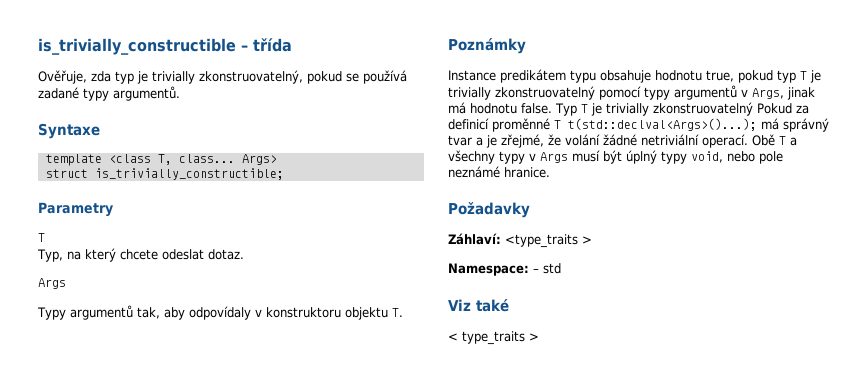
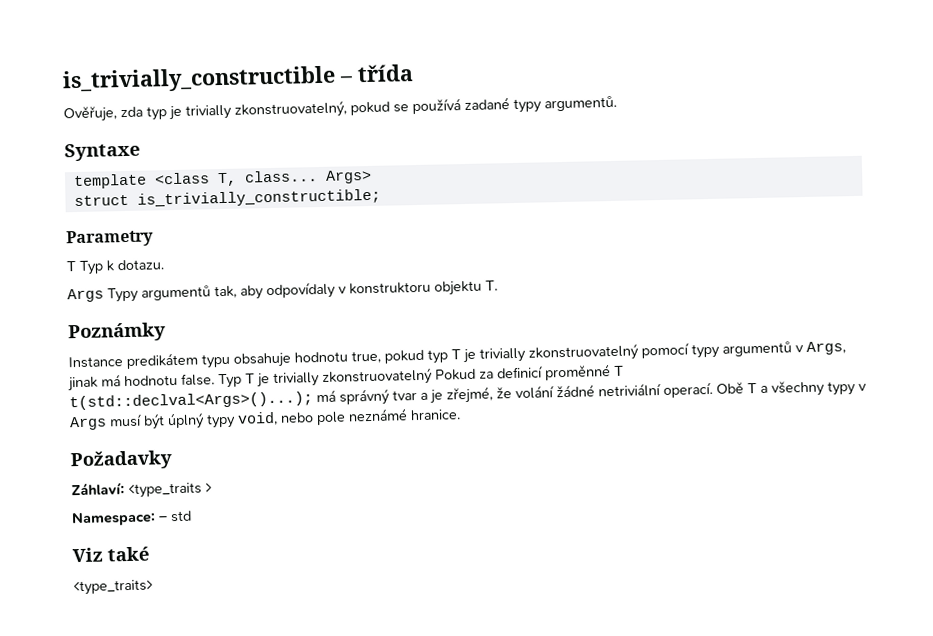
[37,248,244,262] [38,278,66,289] // Typ, na který chcete odeslat dotaz. // Args // -> [79,259,164,275] [67,288,104,303] Typ k dotazu. // Args
[448,331,539,345] < type_traits > -> [73,579,153,596] <type_traits>

